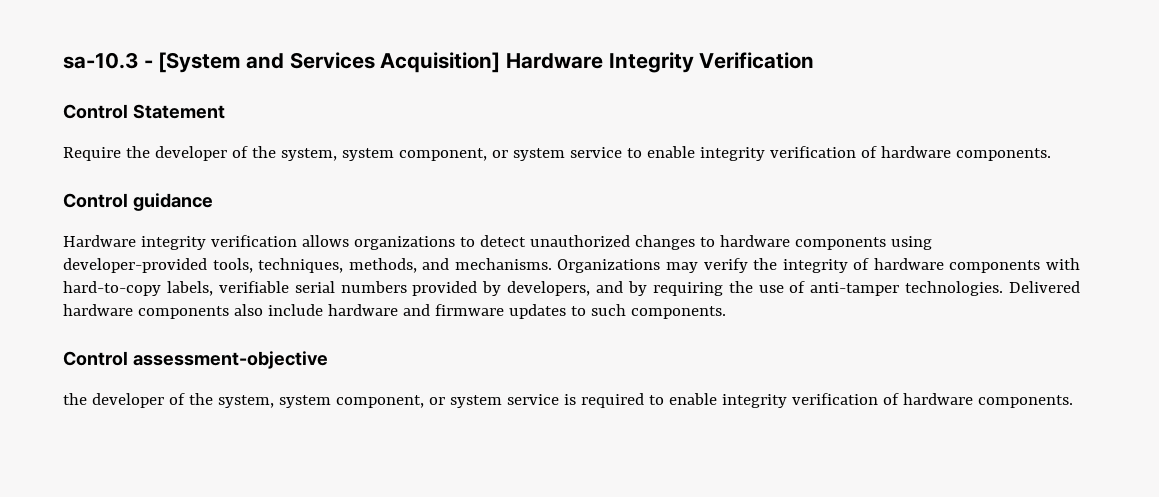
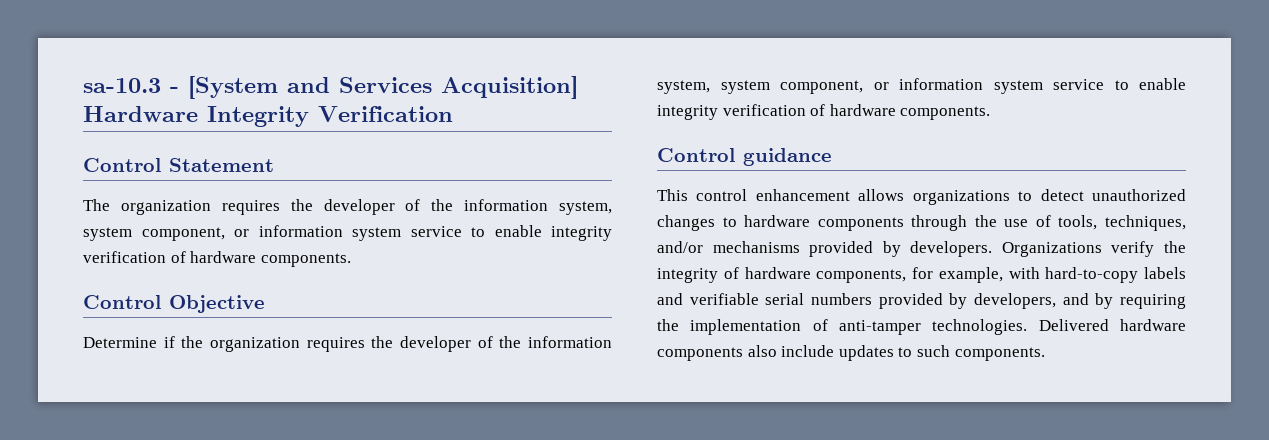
[63,146,508,161] Require the developer of the system, system component, or -> [83,199,612,215] [83,225,612,241] [83,251,351,267] [83,295,265,313] [83,336,612,352] [657,78,983,94] The organization requires the developer of the information system, system component, or information system service to enable integrity verification of hardware components. // Control Objective // Determine if the organization requires the developer of the information system, system component, or information
[63,235,297,250] Hardware integrity verification -> [657,189,850,201] This control enhancement
[890,236,932,250] [63,258,698,273] using developer-provided tools, techniques, methods, and mechanisms. Organizations may -> [911,215,1186,231] [657,241,1102,257] through the use of tools, techniques, and/or mechanisms provided by developers. Organizations
[949,258,1080,273] [63,281,213,296] components with hard-to-copy labels, -> [816,267,1186,283] [657,293,683,305] components, for example, with hard-to-copy labels and
[758,285,784,293] use -> [690,319,802,335] implementation
[327,304,504,316] hardware and firmware -> (835, 351) none
[63,351,328,369] [63,393,1073,408] // Control assessment-objective // the developer of the system, system component, or system service is required to enable integrity verification of hardware components. -> (1045, 354) none

